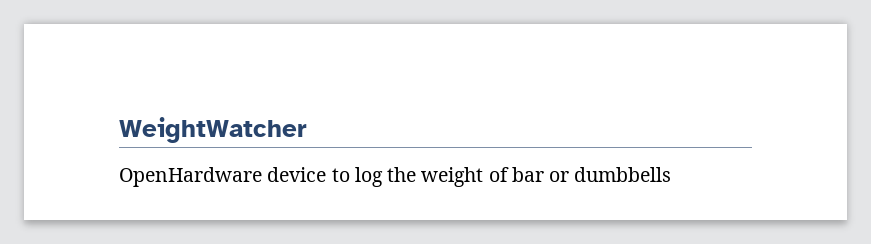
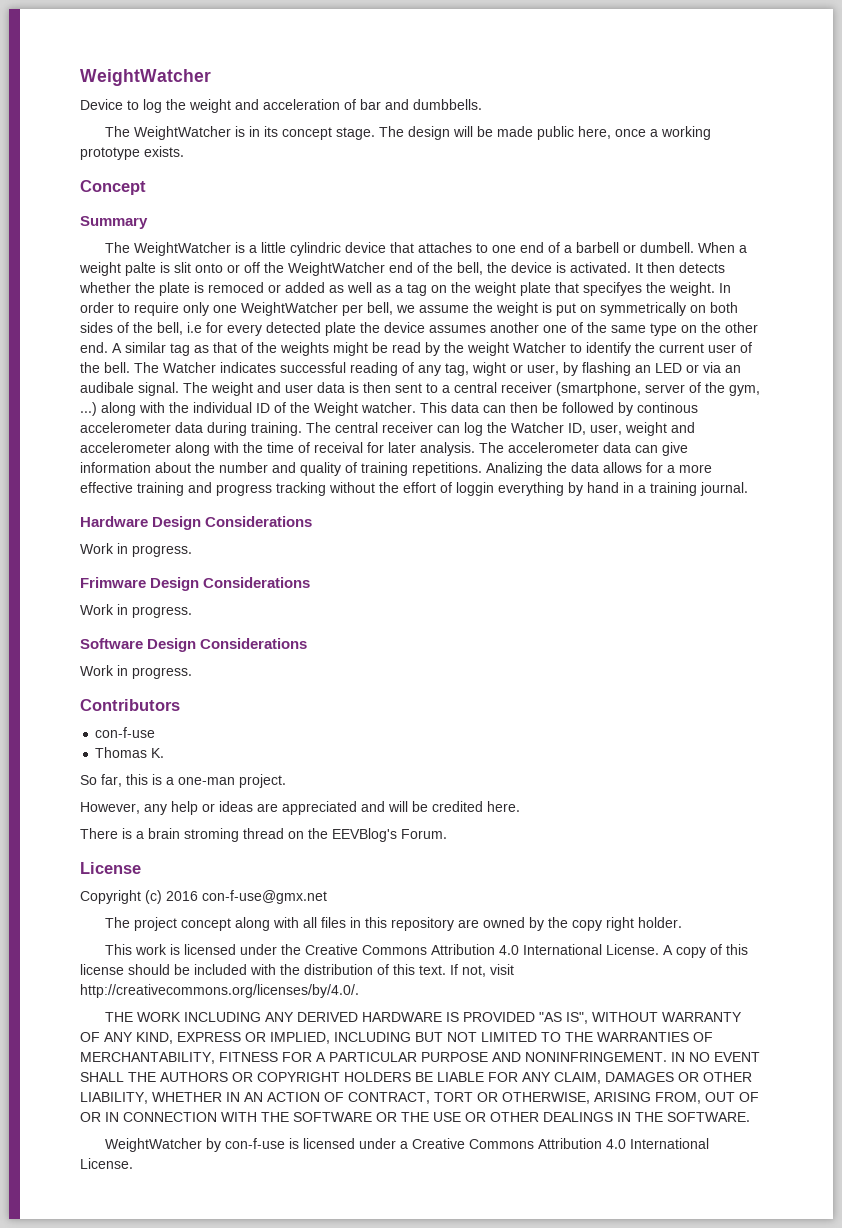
[119,167,327,187] OpenHardware device -> [80,99,123,110] Device
[488,167,672,182] of bar or dumbbells -> [235,99,482,110] [105,126,712,140] [80,146,184,160] [80,180,146,195] [80,216,148,229] [105,242,748,256] [79,262,725,276] [79,282,731,296] [80,302,738,316] [80,322,758,336] [80,342,752,356] [80,362,741,376] [80,382,760,396] [80,402,698,416] [80,422,695,436] [80,442,688,456] [80,462,712,476] [80,482,748,496] [80,516,313,530] [80,543,192,557] [80,577,311,591] [80,604,192,618] [80,638,308,652] [80,665,192,679] [80,699,180,711] [95,727,156,738] [95,747,165,758] [80,774,286,788] [80,801,520,815] [80,828,447,842] [80,862,141,874] [80,890,327,904] [105,917,683,931] [105,944,749,958] [80,964,514,977] [80,984,359,998] [105,1012,743,1024] [80,1032,713,1044] [80,1052,760,1064] [80,1072,752,1084] [80,1092,759,1104] [80,1112,750,1122] [105,1138,710,1152] [80,1158,133,1169] and acceleration of bar and dumbbells. // The WeightWatcher is in its concept stage. The design will be made public here, once a working prototype exists. // Concept // Summary // The WeightWatcher is a little cylindric device that attaches to one end of a barbell or dumbell. When a weight palte is slit onto or off the WeightWatcher end of the bell, the device is activated. It then detects whether the plate is remoced or added as well as a tag on the weight plate that specifyes the weight. In order to require only one WeightWatcher per bell, we assume the weight is put on symmetrically on both sides of the bell, i.e for every detected plate the device assumes another one of the same type on the other end. A similar tag as that of the weights might be read by the weight Watcher to identify the current user of the bell. The Watcher indicates successful reading of any tag, wight or user, by flashing an LED or via an audibale signal. The weight and user data is then sent to a central receiver (smartphone, server of the gym, ...) along with the individual ID of the Weight watcher. This data can then be followed by continous accelerometer data during training. The central receiver can log the Watcher ID, user, weight and accelerometer along with the time of receival for later analysis. The accelerometer data can give information about the number and quality of training repetitions. Analizing the data allows for a more effective training and progress tracking without the effort of loggin everything by hand in a training journal. // Hardware Design Considerations // Work in progress. // Frimware Design Considerations // Work in progress. // Software Design Considerations // Work in progress. // Contributors // con-f-use // Thomas K. // So far, this is a one-man project. // However, any help or ideas are appreciated and will be credited here. // There is a brain stroming thread on the EEVBlog's Forum. // License // Copyright (c) 2016 con-f-use@gmx.net // The project concept along with all files in this repository are owned by the copy right holder. // This work is licensed under the Creative Commons Attribution 4.0 International License. A copy of this license should be included with the distribution of this text. If not, visit http://creativecommons.org/licenses/by/4.0/. // THE WORK INCLUDING ANY DERIVED HARDWARE IS PROVIDED "AS IS", WITHOUT WARRANTY OF ANY KIND, EXPRESS OR IMPLIED, INCLUDING BUT NOT LIMITED TO THE WARRANTIES OF MERCHANTABILITY, FITNESS FOR A PARTICULAR PURPOSE AND NONINFRINGEMENT. IN NO EVENT SHALL THE AUTHORS OR COPYRIGHT HOLDERS BE LIABLE FOR ANY CLAIM, DAMAGES OR OTHER LIABILITY, WHETHER IN AN ACTION OF CONTRACT, TORT OR OTHERWISE, ARISING FROM, OUT OF OR IN CONNECTION WITH THE SOFTWARE OR THE USE OR OTHER DEALINGS IN THE SOFTWARE. // WeightWatcher by con-f-use is licensed under a Creative Commons Attribution 4.0 International License.

